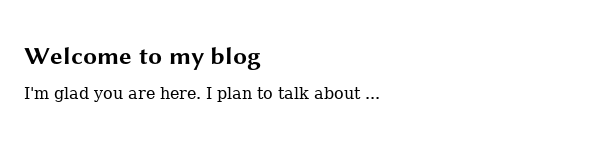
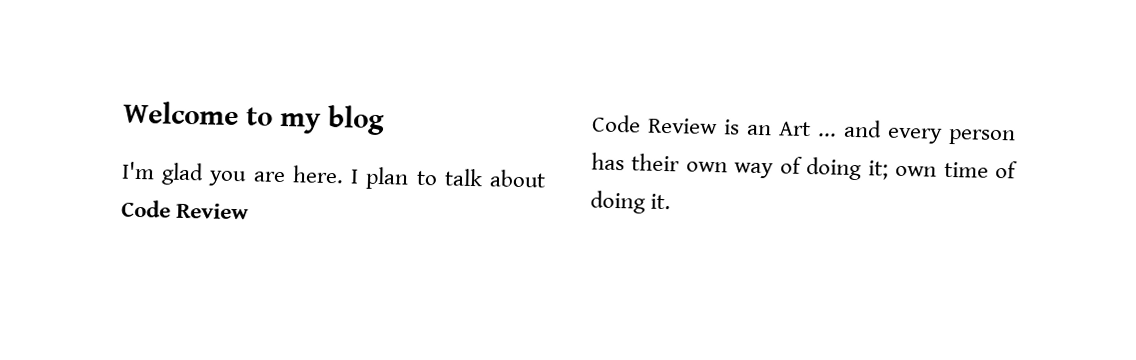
[365,97,380,99] ... -> [121,199,250,220] [592,114,1016,146] [591,152,1018,181] [590,190,672,214] Code Review // Code Review is an Art ... and every person has their own way of doing it; own time of doing it.

